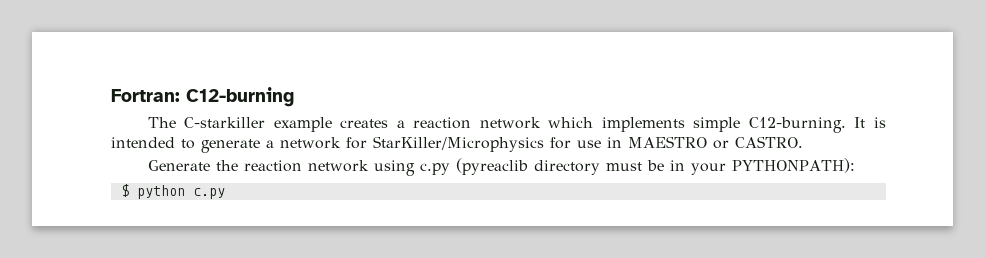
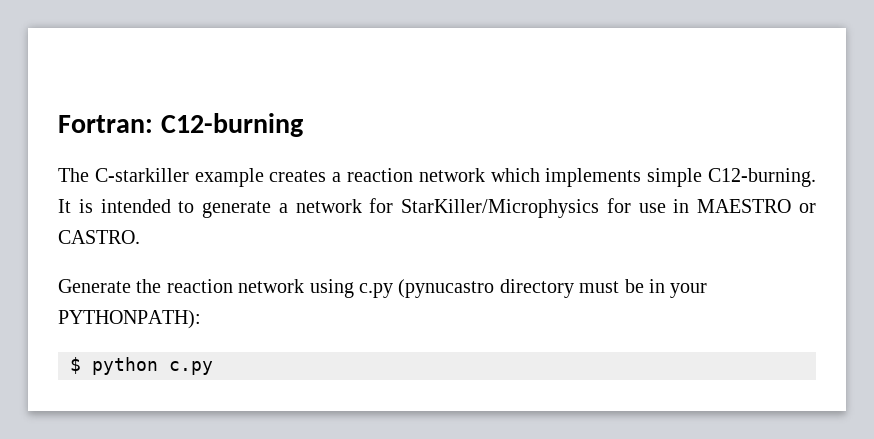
[455,158,528,175] (pyreaclib -> [398,279,495,298] (pynucastro

